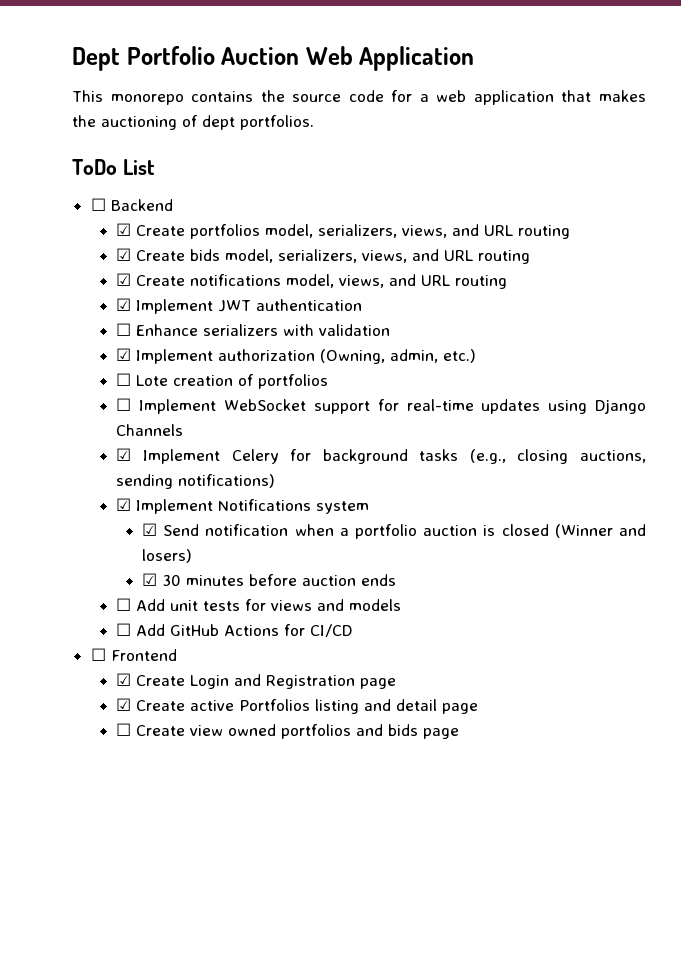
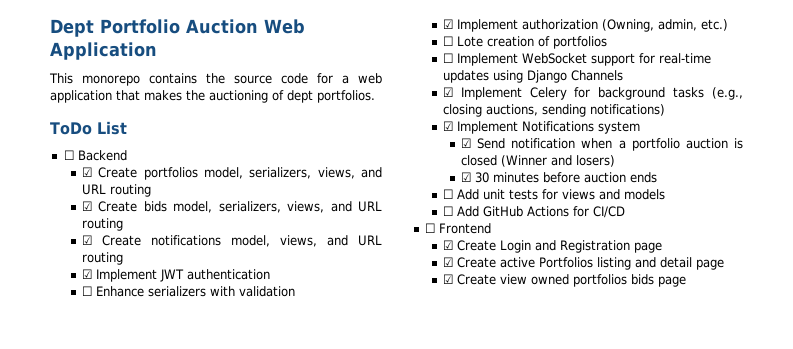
[116,723,132,736] ☐ -> [442,274,453,284] ☑
[356,724,384,736] and -> (627, 280) none

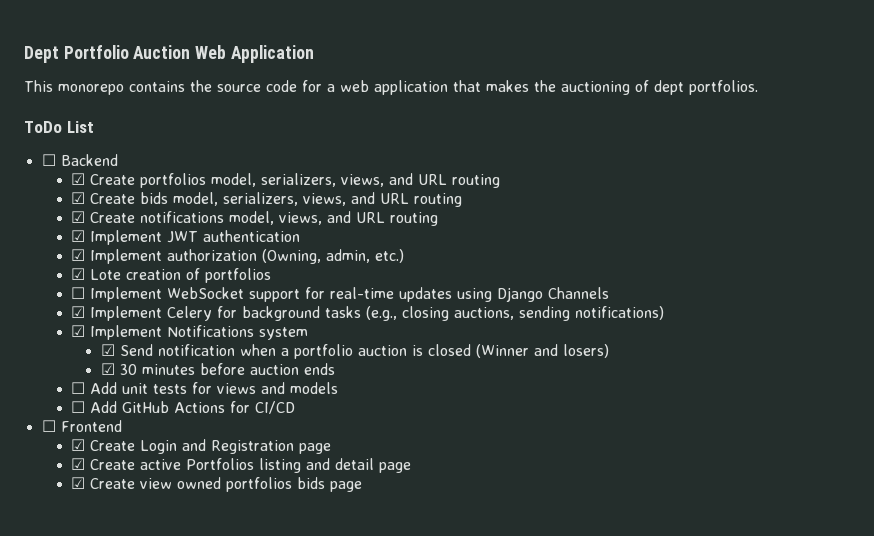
[81,286,295,297] // ☐ Enhance serializers with validation -> (301, 236) none
[442,36,453,46] ☐ -> [71,268,86,280] ☑

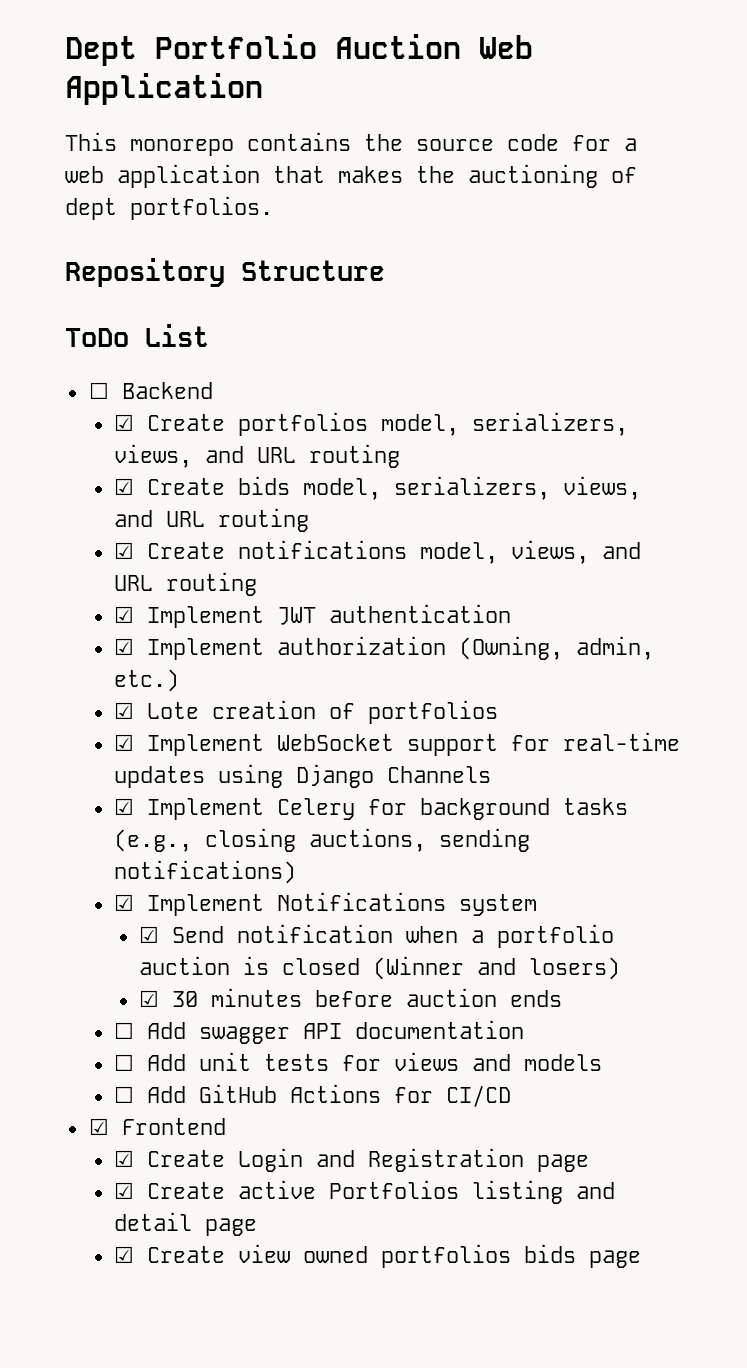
(758, 87) none -> [65,258,385,287] // Repository Structure
[71,287,86,299] ☐ -> [113,734,134,751] ☑
(335, 369) none -> [113,1020,524,1044] // ☐ Add swagger API documentation
[41,420,56,432] ☐ -> [88,1118,109,1135] ☑

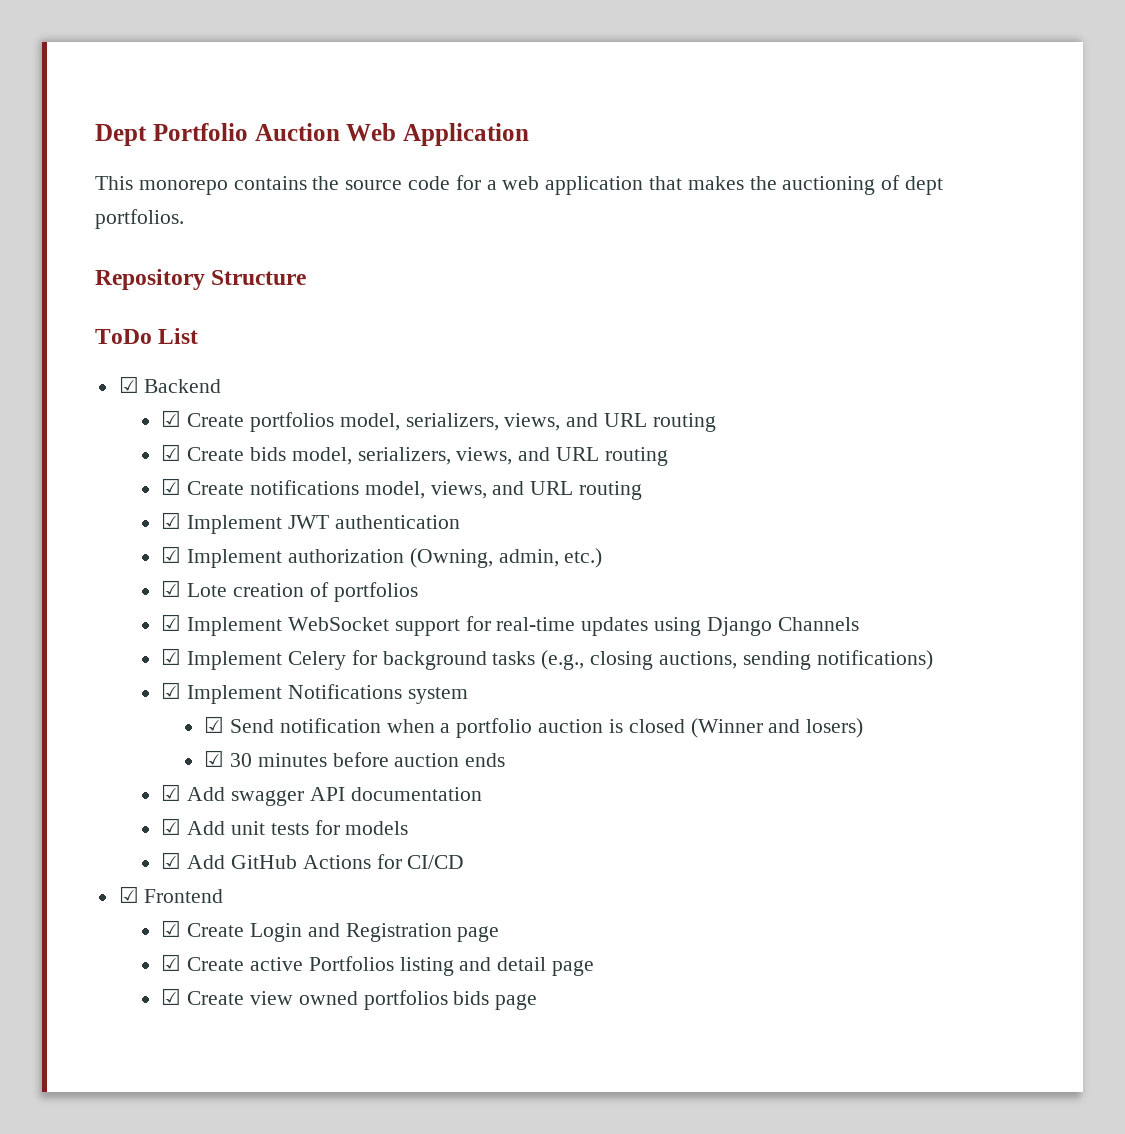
[88,382,109,399] ☐ -> [118,376,139,393] ☑
[113,1022,134,1039] ☐ -> [161,784,182,801] ☑
[113,1054,134,1071] ☐ -> [161,818,182,835] ☑
[393,1052,511,1071] views and -> (340, 827) none
[113,1086,134,1103] ☐ -> [161,852,182,869] ☑

